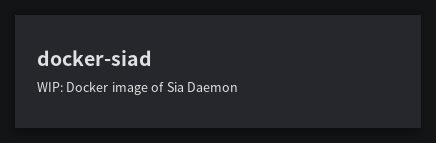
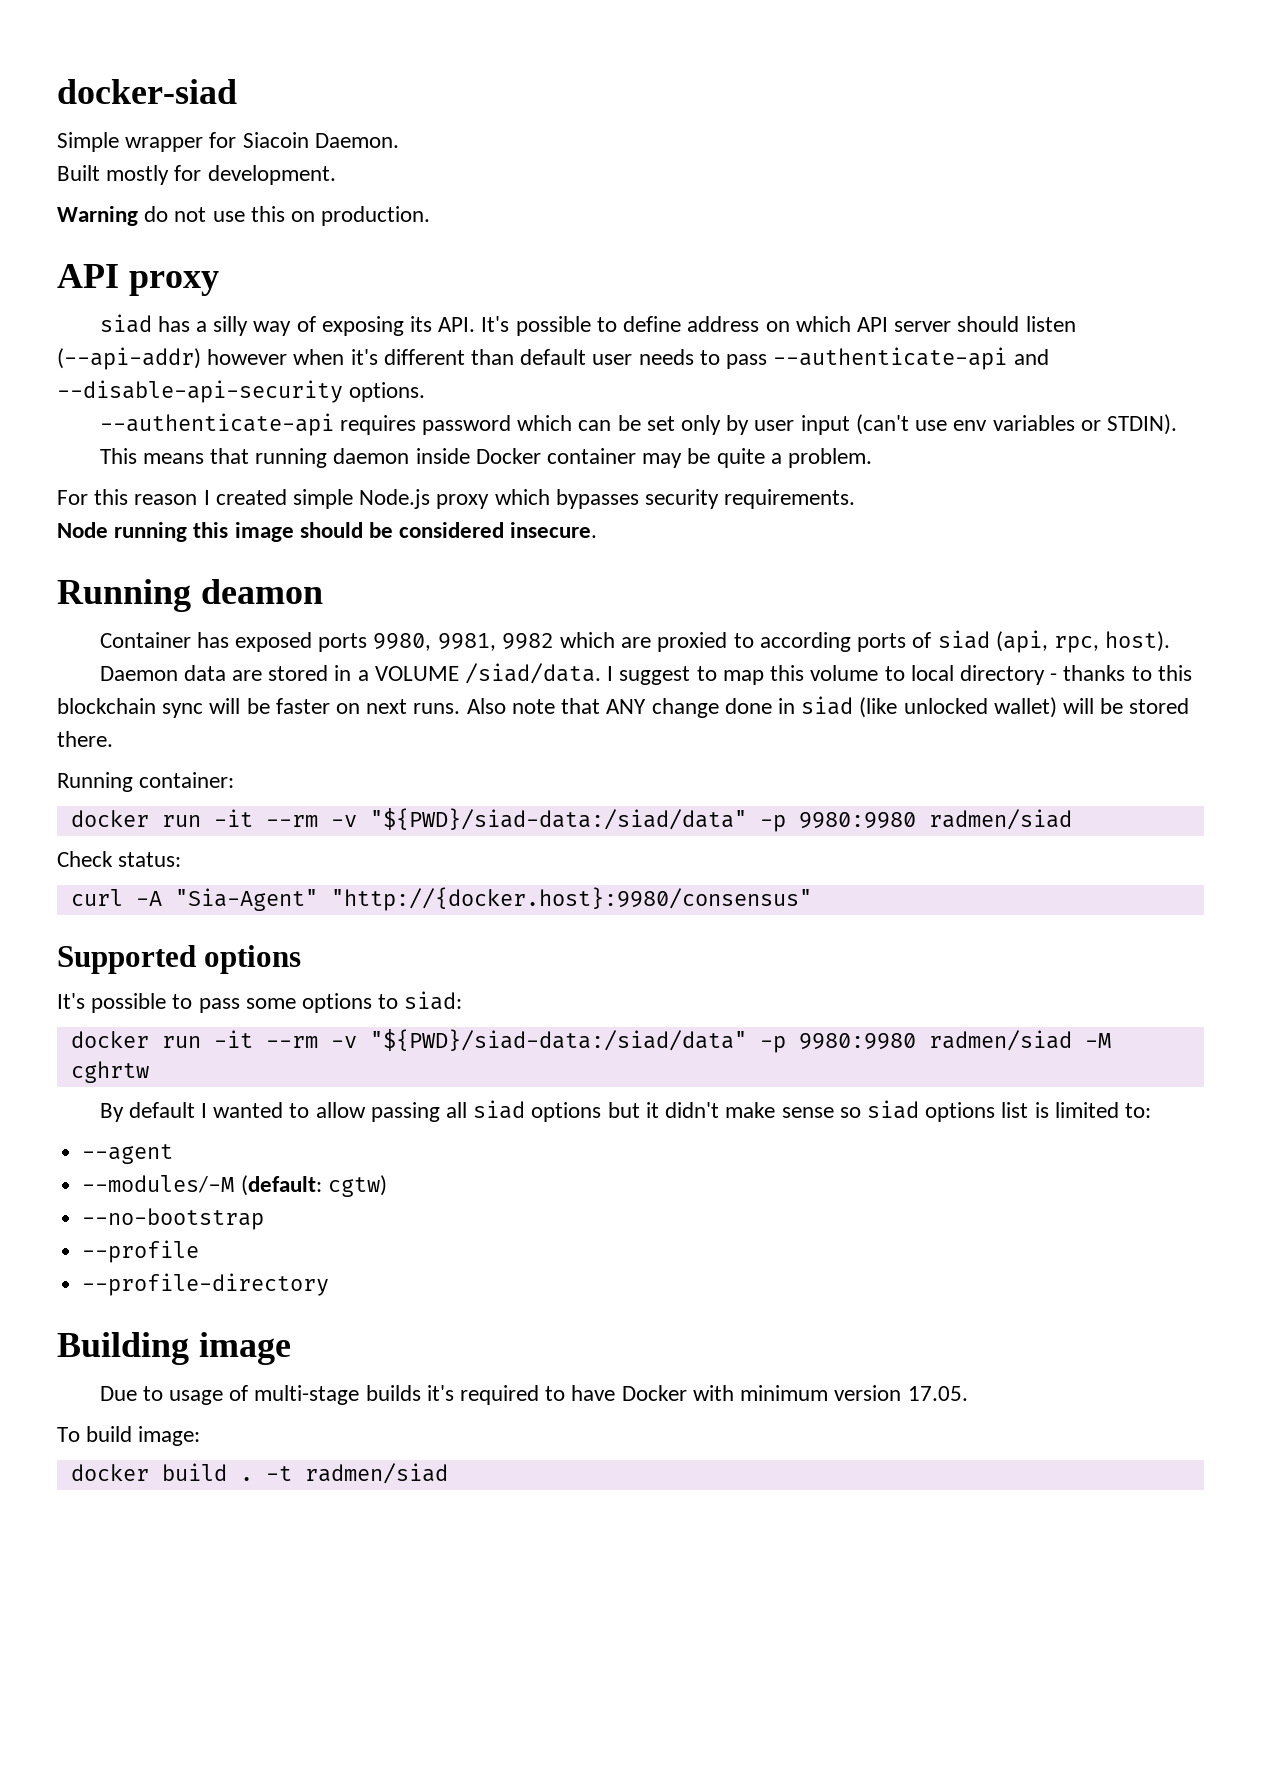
[37,81,238,95] WIP: Docker image of Sia Daemon -> [57,132,399,152] [57,165,336,185] [57,206,431,226] [57,264,219,296] [99,314,1076,336] [57,347,1049,370] [57,380,426,403] [99,413,1177,436] [99,448,873,468] [57,489,856,509] [57,522,598,542] [57,579,323,612] [99,630,1171,653] [99,663,1192,685] [57,696,1190,718] [57,731,113,747] [57,772,235,792] [70,808,1072,832] [57,851,182,867] [70,887,812,911] [57,945,302,974] [57,991,463,1013] [70,1029,1111,1053] [70,1061,149,1083] [99,1100,1151,1122] [82,1144,174,1164] [82,1175,387,1197] [82,1208,265,1230] [82,1240,200,1263] [82,1273,330,1296] [57,1332,291,1365] [99,1385,968,1405] [57,1426,201,1446] [70,1463,448,1484] Simple wrapper for Siacoin Daemon. // Built mostly for development. // Warning do not use this on production. // API proxy // siad has a silly way of exposing its API. It's possible to define address on which API server should listen (--api-addr) however when it's different than default user needs to pass --authenticate-api and --disable-api-security options. // --authenticate-api requires password which can be set only by user input (can't use env variables or STDIN). // This means that running daemon inside Docker container may be quite a problem. // For this reason I created simple Node.js proxy which bypasses security requirements. // Node running this image should be considered insecure. // Running deamon // Container has exposed ports 9980, 9981, 9982 which are proxied to according ports of siad (api, rpc, host). // Daemon data are stored in a VOLUME /siad/data. I suggest to map this volume to local directory - thanks to this blockchain sync will be faster on next runs. Also note that ANY change done in siad (like unlocked wallet) will be stored there. // Running container: // docker run -it --rm -v "${PWD}/siad-data:/siad/data" -p 9980:9980 radmen/siad // Check status: // curl -A "Sia-Agent" "http://{docker.host}:9980/consensus" // Supported options // It's possible to pass some options to siad: // docker run -it --rm -v "${PWD}/siad-data:/siad/data" -p 9980:9980 radmen/siad -M cghrtw // By default I wanted to allow passing all siad options but it didn't make sense so siad options list is limited to: // --agent // --modules/-M (default: cgtw) // --no-bootstrap // --profile // --profile-directory // Building image // Due to usage of multi-stage builds it's required to have Docker with minimum version 17.05. // To build image: // docker build . -t radmen/siad

